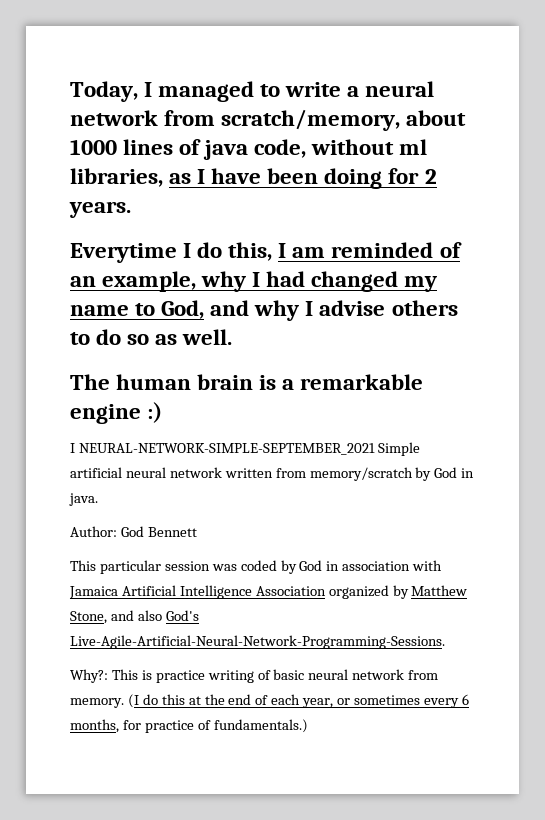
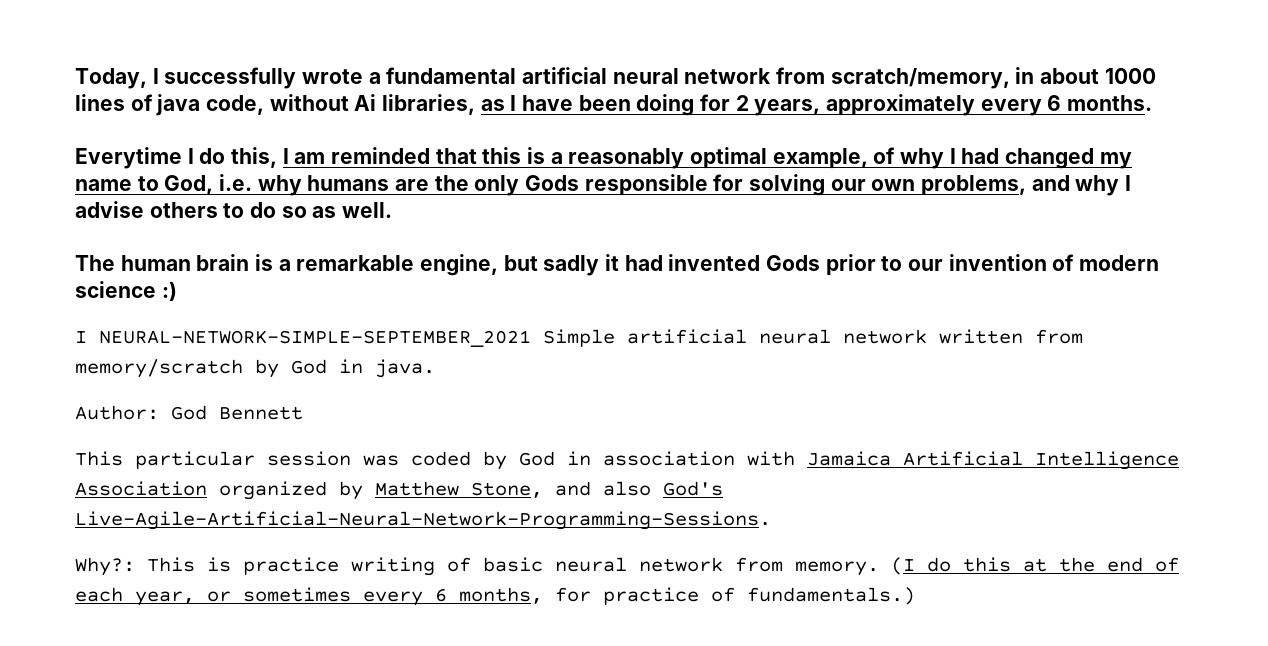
[158,81,360,102] managed to write a -> [164,67,608,89] successfully wrote a fundamental artificial
(401, 120) none -> [1015,67,1035,84] in
[399,139,428,155] ml -> [354,94,377,111] Ai
[69,201,131,218] years. -> [754,94,1153,116] years, approximately every 6 months.
[439,242,462,258] [70,271,197,292] of an example, -> [435,147,896,169] that this is a reasonably optimal example, of
(205, 309) none -> [219,174,1027,196] i.e. why humans are the only Gods responsible for solving our own problems,
[70,404,141,424] engine -> [420,254,1160,276] [75,281,156,298] engine, but sadly it had invented Gods prior to our invention of modern science

